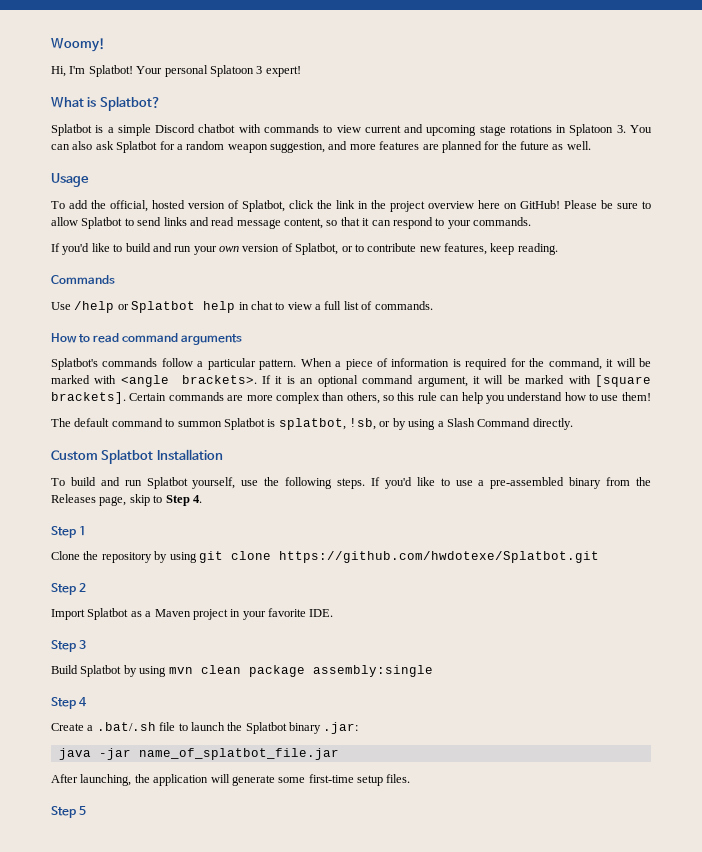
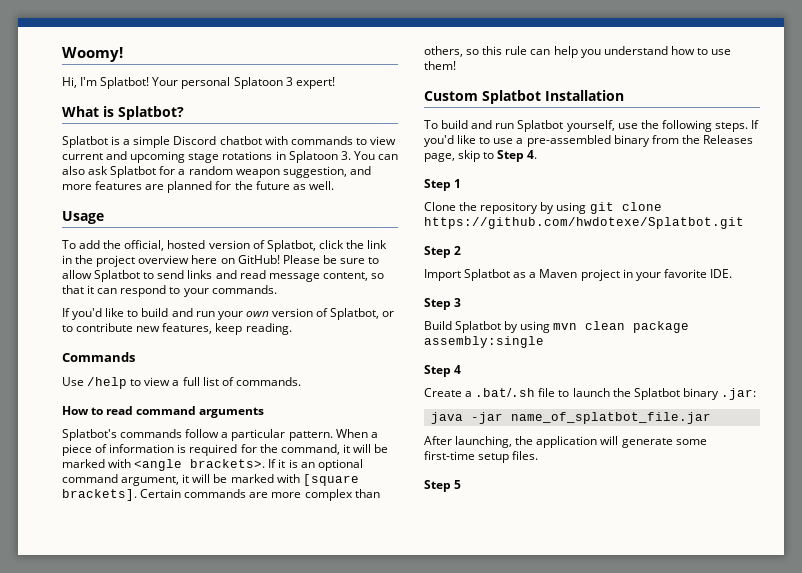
[117,301,273,313] or Splatbot help in chat -> (128, 383) none
[51,418,573,430] // The default command to summon Splatbot is splatbot, !sb, or by using a Slash Command directly. -> (456, 65) none

